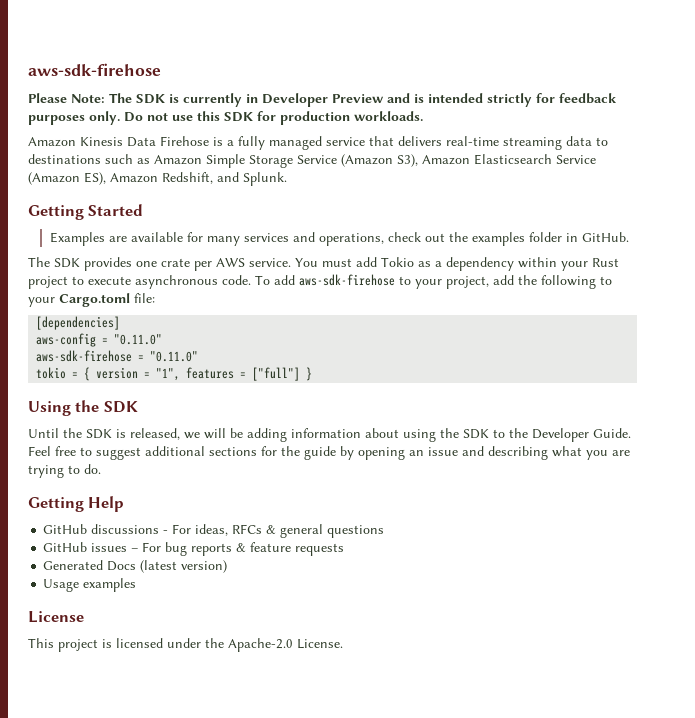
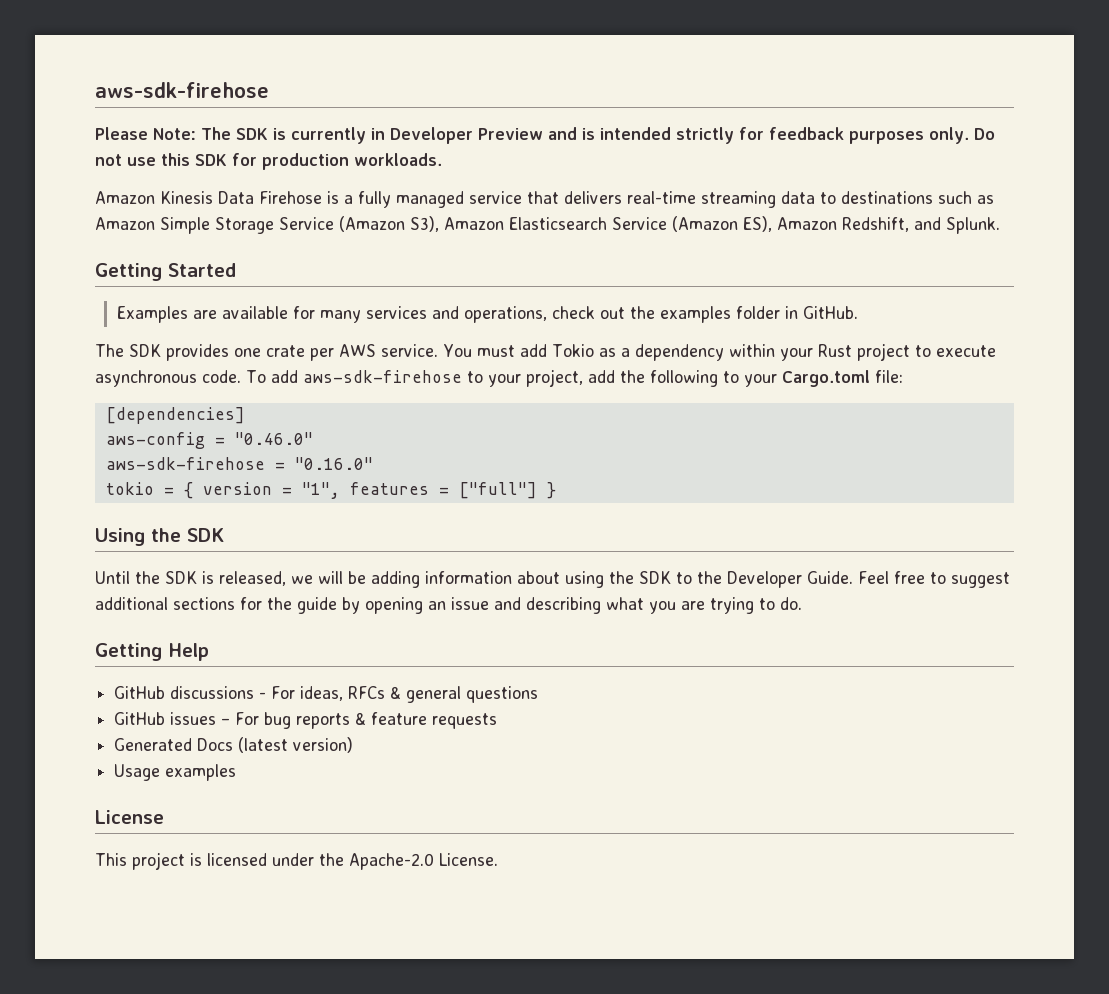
[114,334,163,345] "0.11.0" -> [234,432,313,445] "0.46.0"
[150,351,199,362] "0.11.0" -> [294,457,373,470] "0.16.0"

